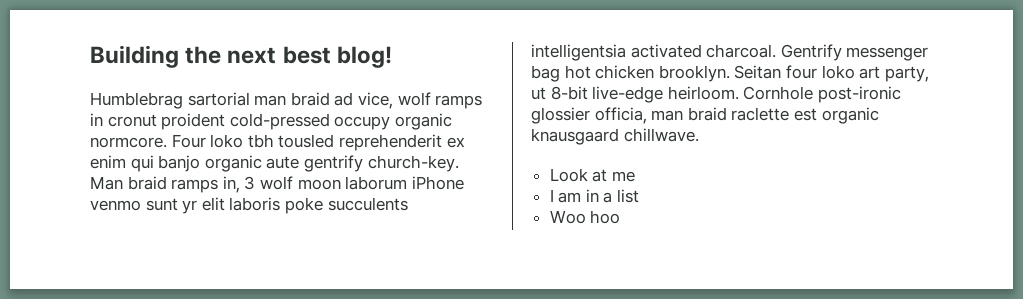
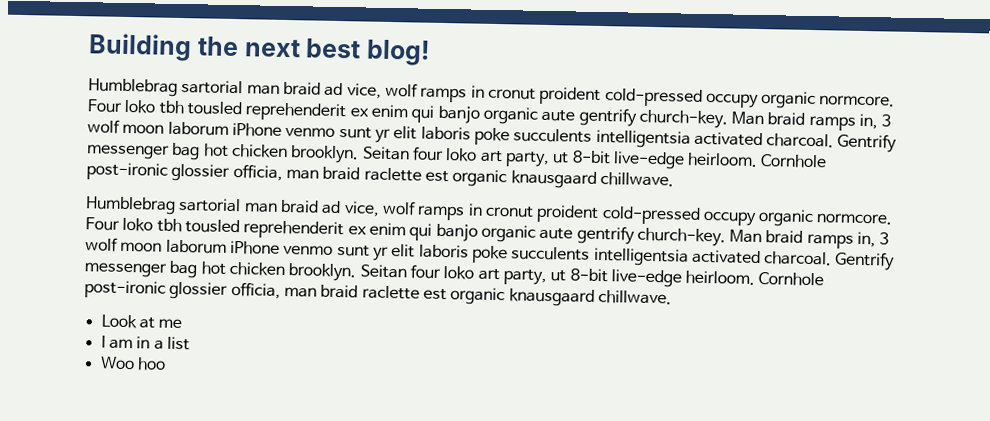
(699, 135) none -> [85,196,893,228] [85,217,890,249] [85,237,896,271] [84,260,825,288] [84,280,672,307] // Humblebrag sartorial man braid ad vice, wolf ramps in cronut proident cold-pressed occupy organic normcore. Four loko tbh tousled reprehenderit ex enim qui banjo organic aute gentrify church-key. Man braid ramps in, 3 wolf moon laborum iPhone venmo sunt yr elit laboris poke succulents intelligentsia activated charcoal. Gentrify messenger bag hot chicken brooklyn. Seitan four loko art party, ut 8-bit live-edge heirloom. Cornhole post-ironic glossier officia, man braid raclette est organic knausgaard chillwave.

